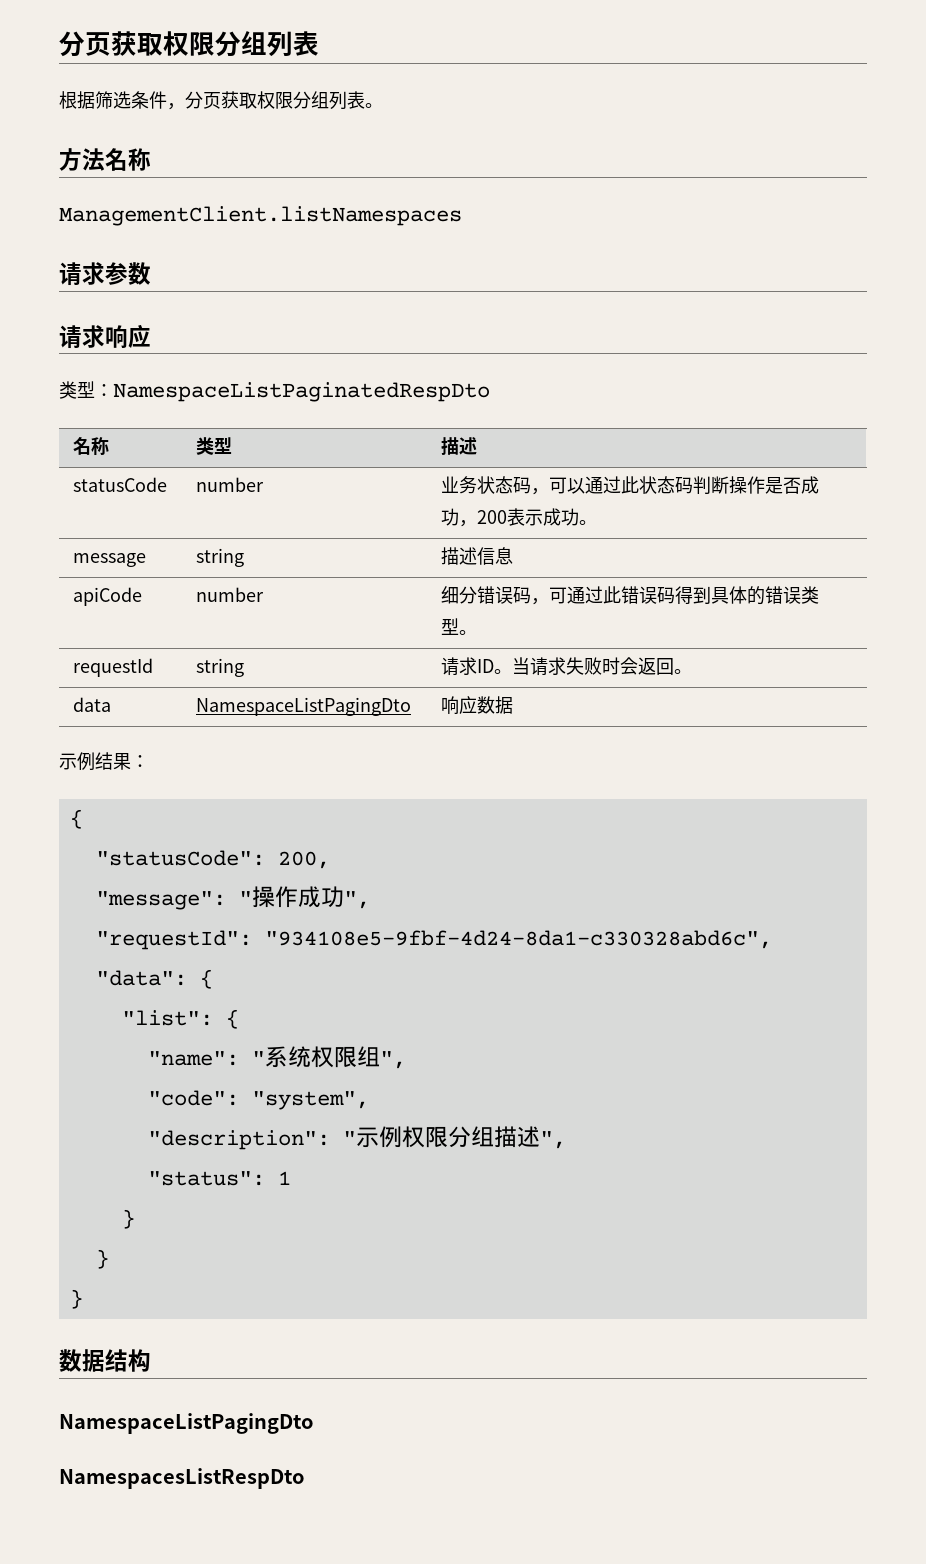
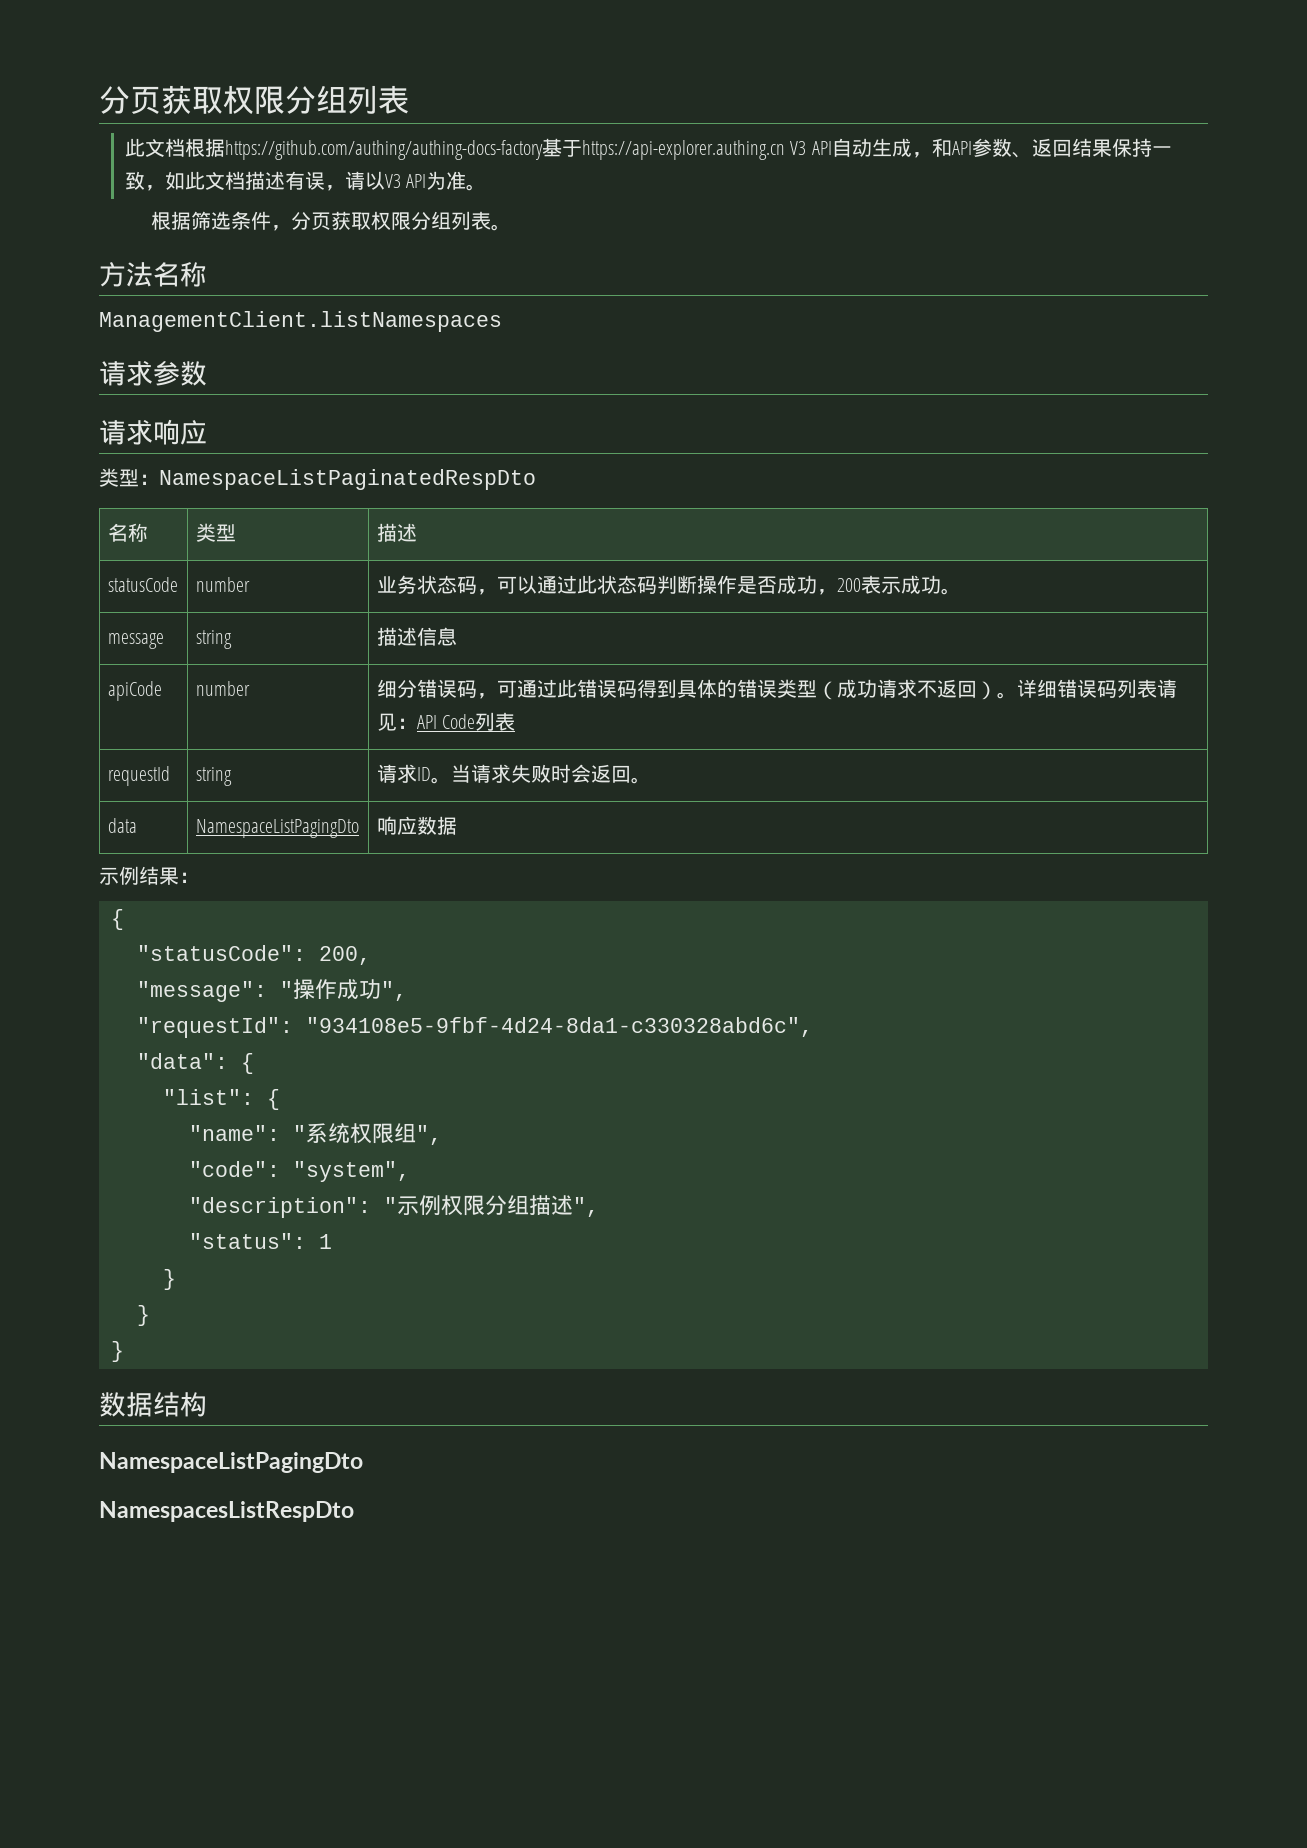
[59,31,319,57] 分页获取权限分组列表 -> [99,85,409,115] [124,138,1172,160] [124,171,487,191] 分页获取权限分组列表 // 此文档根据https://github.com/authing/authing-docs-factory基于https://api-explorer.authing.cn V3 API自动生成，和API参数、返回结果保持一致，如此文档描述有误，请以V3 API为准。
[459,630,478,635] 。 -> [816,679,1177,700] [376,712,515,731] （成功请求不返回）。详细错误码列表请见：API Code列表

